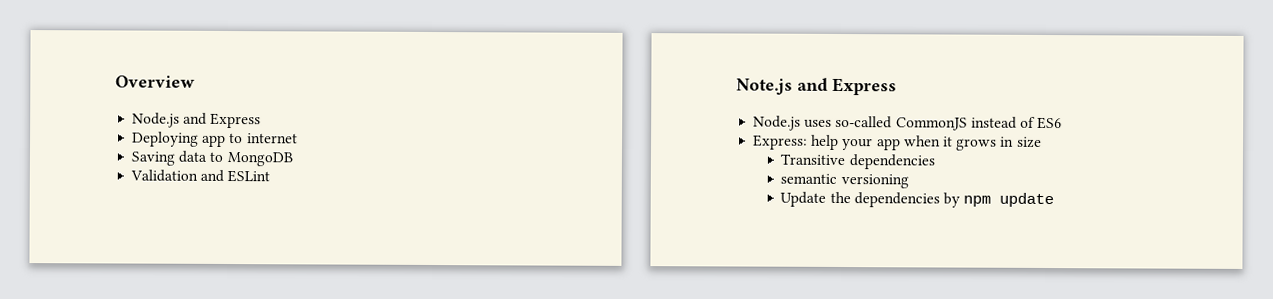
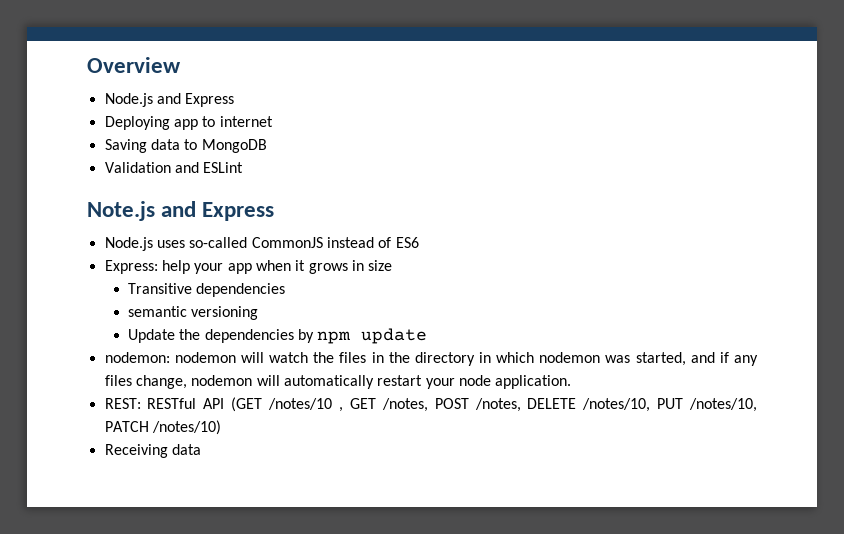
(1055, 200) none -> [104,352,758,366] [104,375,572,389] [104,397,757,412] [104,420,221,435] [104,444,201,458] // nodemon: nodemon will watch the files in the directory in which nodemon was started, and if any files change, nodemon will automatically restart your node application. // REST: RESTful API (GET /notes/10 , GET /notes, POST /notes, DELETE /notes/10, PUT /notes/10, PATCH /notes/10) // Receiving data

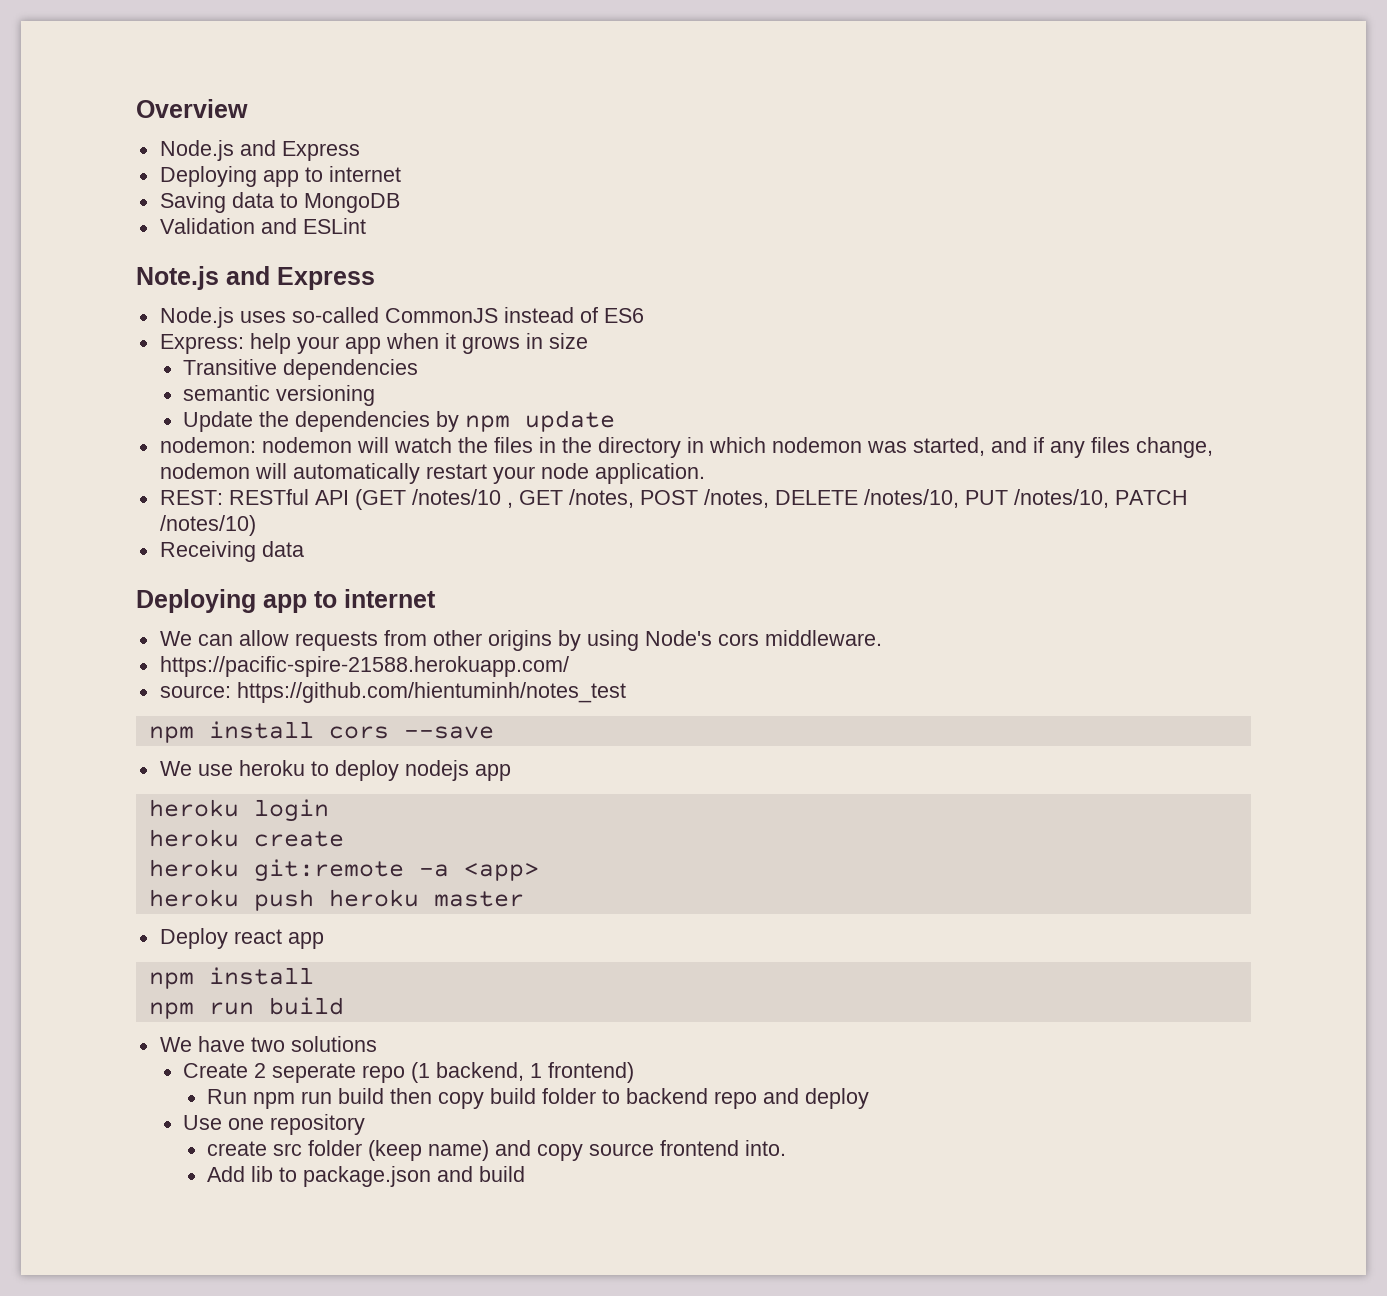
(201, 449) none -> [136,589,436,613] [159,630,882,651] [159,656,569,677] [159,682,626,703] [148,721,494,743] [159,760,511,781] [148,799,329,822] [148,829,344,847] [148,859,539,882] [148,889,524,911] [159,928,324,949] [148,967,314,989] [148,997,344,1019] [159,1036,377,1052] [183,1062,635,1083] [207,1088,870,1109] [183,1114,366,1135] [207,1140,787,1161] [207,1166,526,1187] // Deploying app to internet // We can allow requests from other origins by using Node's cors middleware. // https://pacific-spire-21588.herokuapp.com/ // source: https://github.com/hientuminh/notes_test // npm install cors --save // We use heroku to deploy nodejs app // heroku login // heroku create // heroku git:remote -a <app> // heroku push heroku master // Deploy react app // npm install // npm run build // We have two solutions // Create 2 seperate repo (1 backend, 1 frontend) // Run npm run build then copy build folder to backend repo and deploy // Use one repository // create src folder (keep name) and copy source frontend into. // Add lib to package.json and build

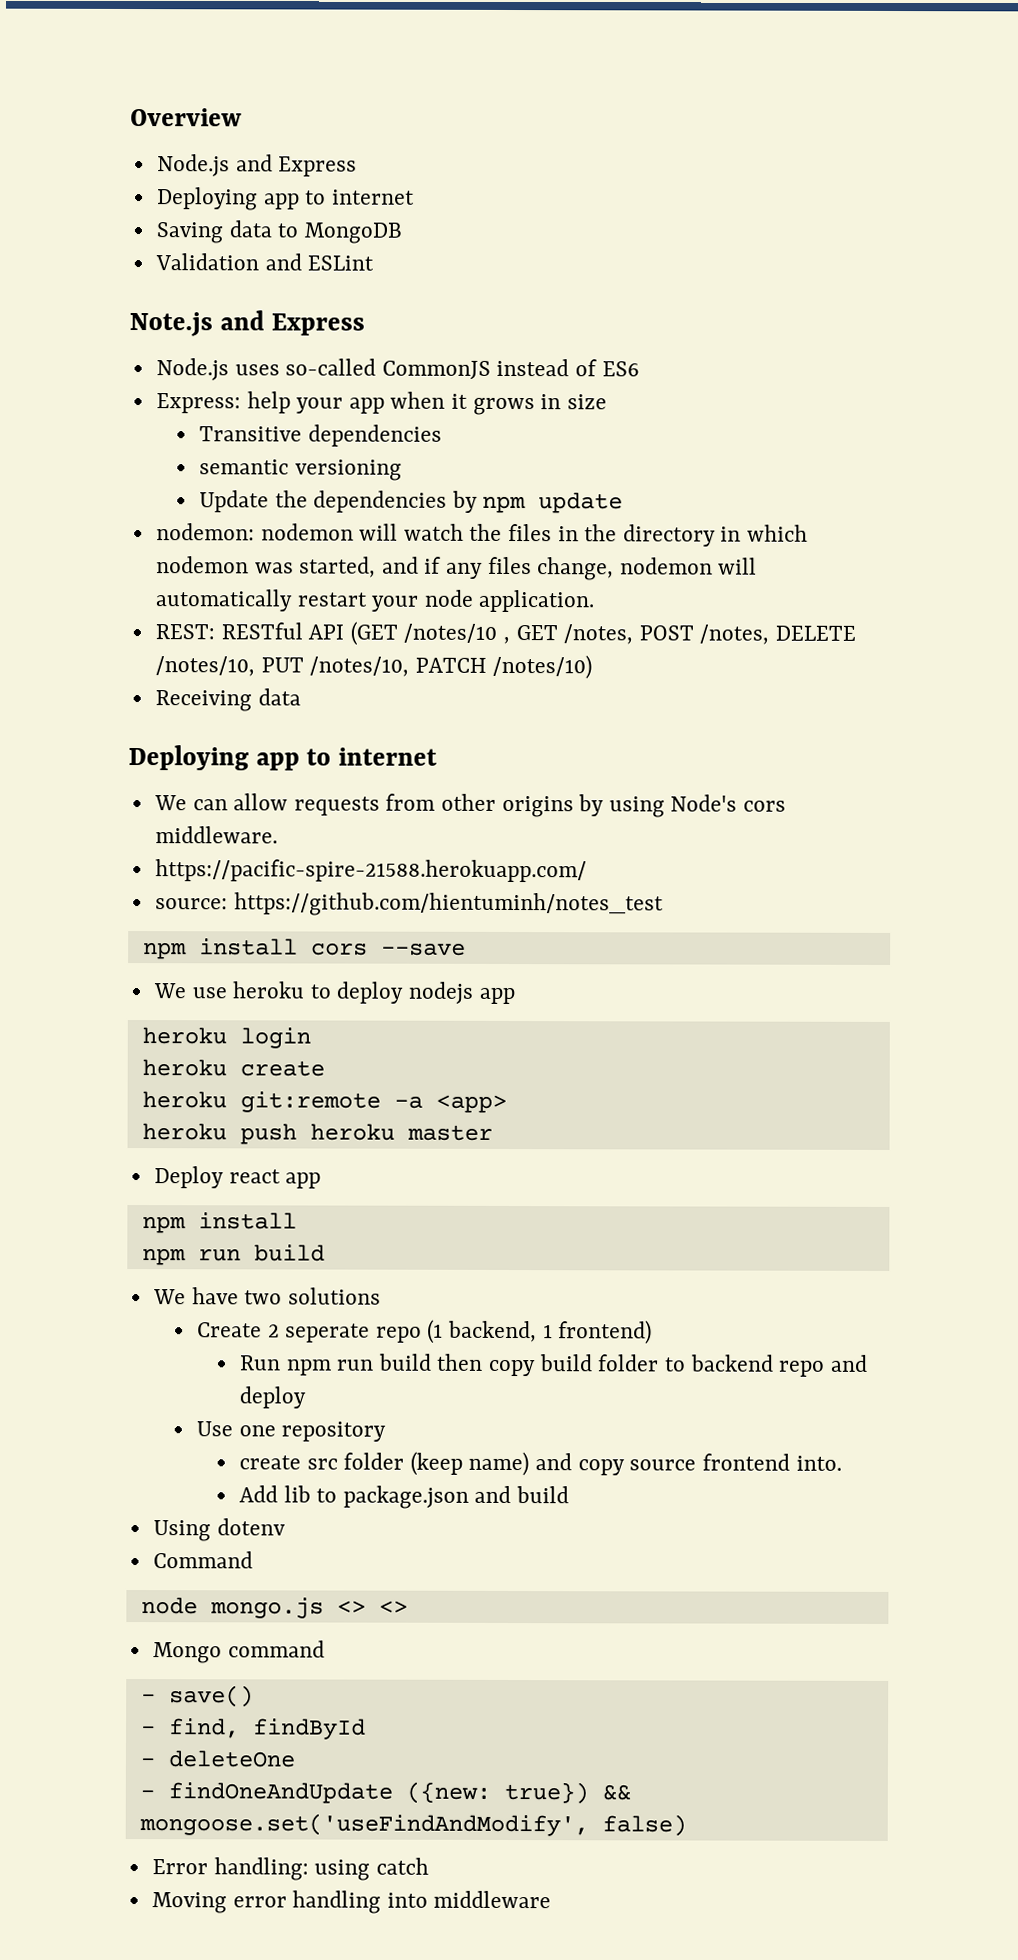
(526, 1174) none -> [152,1518,286,1542] [152,1551,253,1569] [140,1597,408,1619] [152,1640,325,1664] [140,1685,254,1708] [140,1718,366,1740] [139,1750,295,1768] [139,1781,631,1805] [138,1813,687,1837] [151,1857,429,1881] [151,1890,552,1914] // Using dotenv // Command // node mongo.js <> <> // Mongo command // - save() // - find, findById // - deleteOne // - findOneAndUpdate ({new: true}) && mongoose.set('useFindAndModify', false) // Error handling: using catch // Moving error handling into middleware

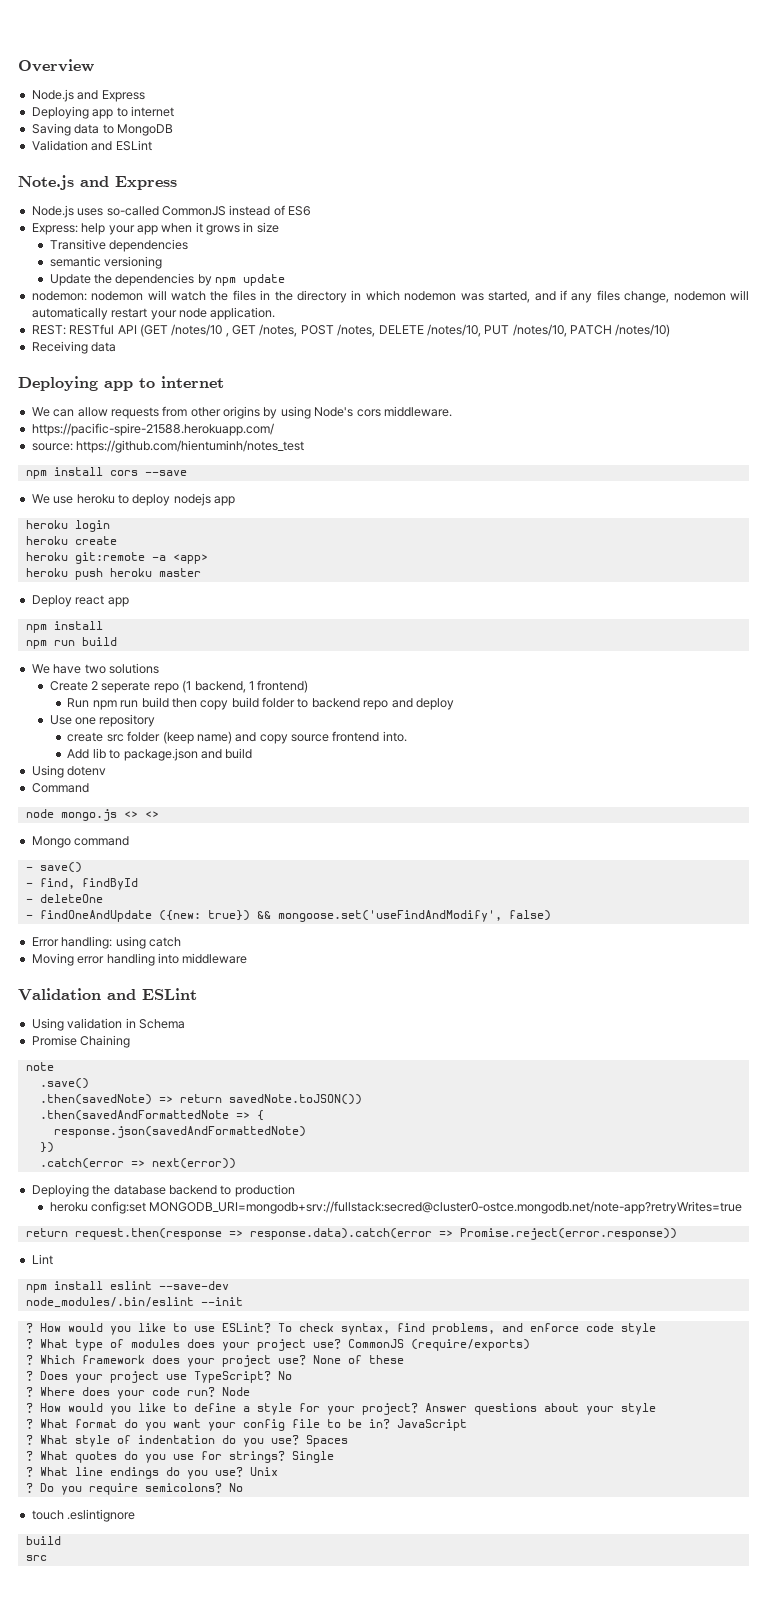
(552, 1899) none -> [18,988,197,1001] [31,1018,185,1031] [31,1035,131,1048] [25,1062,54,1071] [39,1078,89,1089] [39,1094,362,1105] [39,1110,264,1121] [53,1126,306,1138] [39,1142,54,1153] [39,1158,236,1169] [31,1184,295,1197] [49,1201,743,1214] [25,1228,677,1240] [31,1254,53,1265] [25,1281,229,1293] [25,1297,243,1308] [25,1323,656,1335] [25,1339,530,1351] [25,1355,404,1367] [25,1371,292,1383] [25,1387,250,1399] [25,1403,656,1415] [25,1419,467,1431] [25,1435,348,1447] [25,1451,334,1463] [25,1467,278,1479] [25,1483,243,1495] [31,1509,136,1522] [25,1536,61,1545] [25,1555,47,1561] // Validation and ESLint // Using validation in Schema // Promise Chaining // note // .save() // .then(savedNote) => return savedNote.toJSON()) // .then(savedAndFormattedNote => { // response.json(savedAndFormattedNote) // }) // .catch(error => next(error)) // Deploying the database backend to production // heroku config:set MONGODB_URI=mongodb+srv://fullstack:secred@cluster0-ostce.mongodb.net/note-app?retryWrites=true // return request.then(response => response.data).catch(error => Promise.reject(error.response)) // Lint // npm install eslint --save-dev // node_modules/.bin/eslint --init // ? How would you like to use ESLint? To check syntax, find problems, and enforce code style // ? What type of modules does your project use? CommonJS (require/exports) // ? Which framework does your project use? None of these // ? Does your project use TypeScript? No // ? Where does your code run? Node // ? How would you like to define a style for your project? Answer questions about your style // ? What format do you want your config file to be in? JavaScript // ? What style of indentation do you use? Spaces // ? What quotes do you use for strings? Single // ? What line endings do you use? Unix // ? Do you require semicolons? No // touch .eslintignore // build // src

